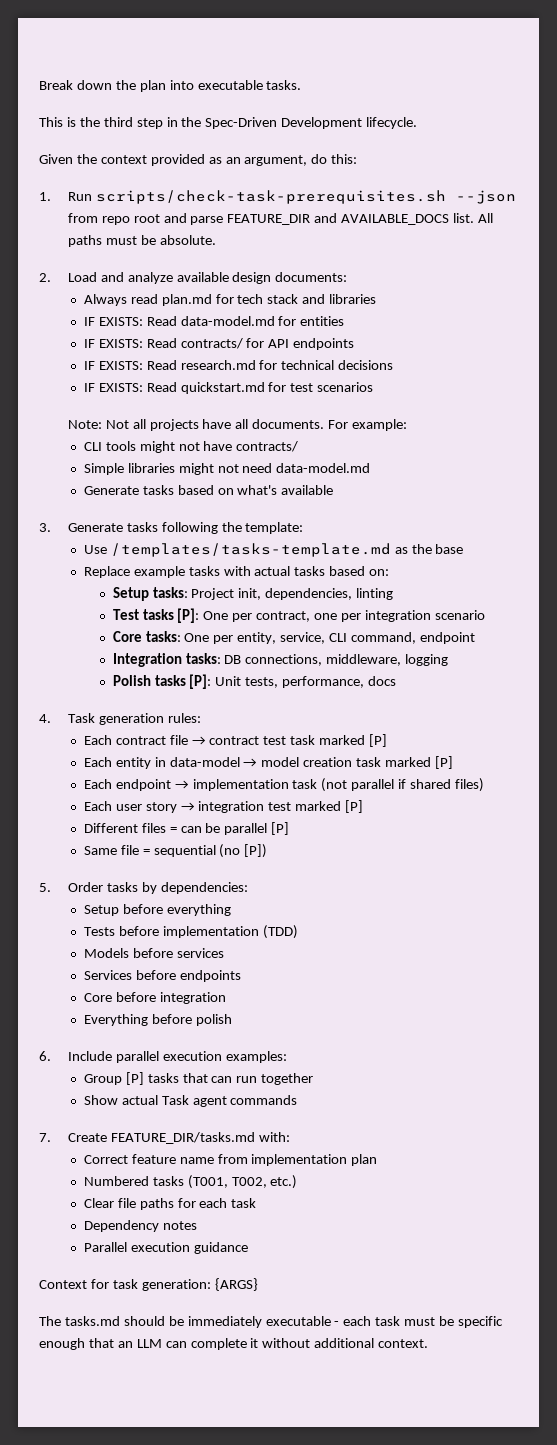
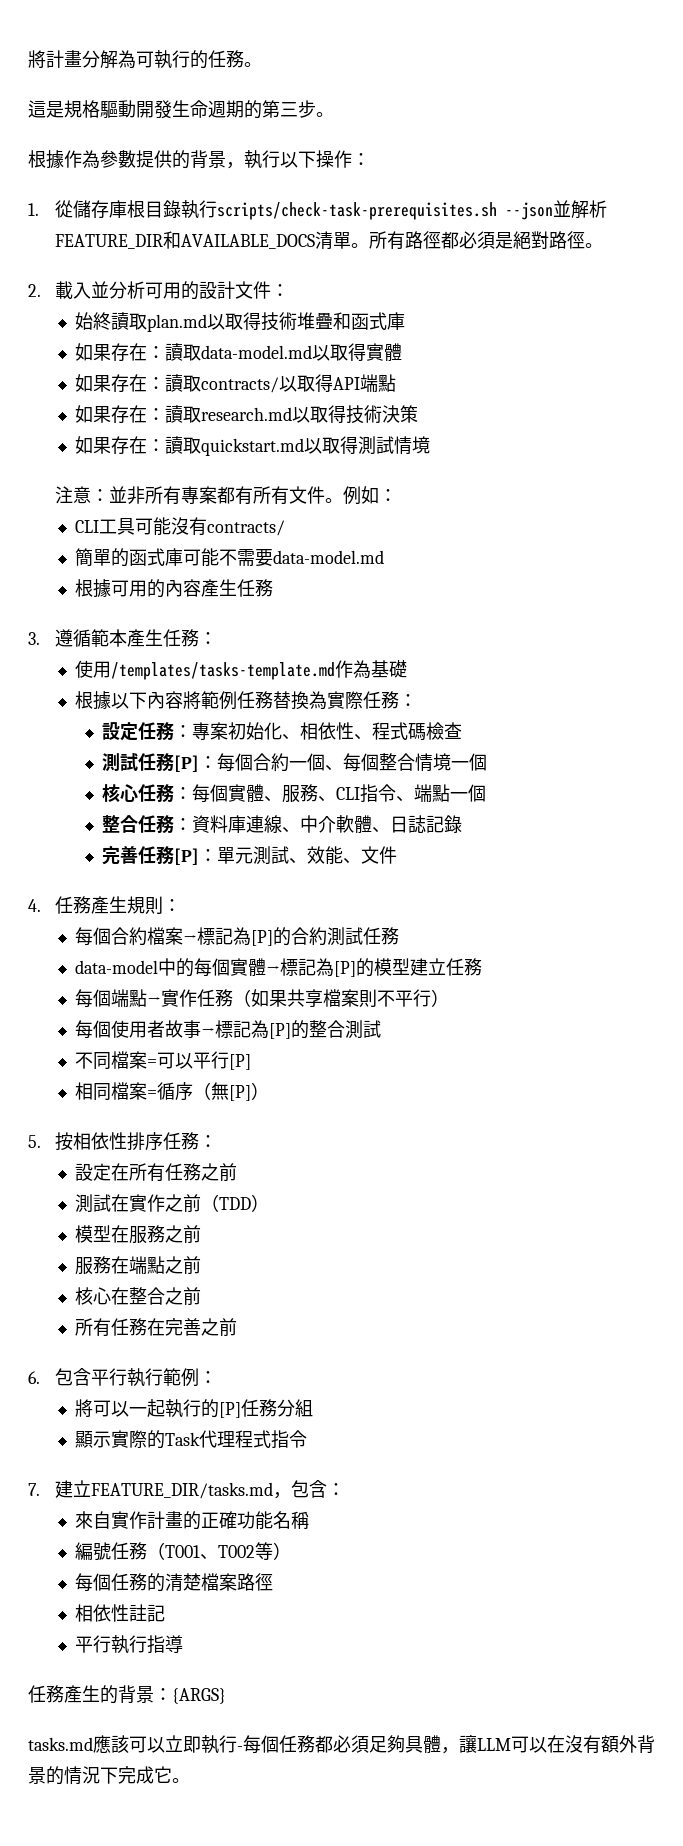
[39,80,302,92] [39,117,418,129] [39,154,358,166] [39,190,516,204] [67,213,494,225] [67,235,216,247] [39,272,348,284] [83,294,377,306] [83,316,345,326] [83,338,355,350] [83,360,394,370] [83,382,374,394] [67,419,408,431] [83,441,299,453] [83,463,371,475] [83,485,334,495] [39,522,304,534] [83,543,464,557] [83,566,390,578] [112,587,394,601] [112,608,485,623] [112,631,475,644] [112,653,449,667] [112,674,397,689] [39,713,201,725] [83,734,388,747] [83,756,454,769] [83,778,485,792] [83,800,364,813] [83,822,290,835] [83,844,268,858] [39,882,248,894] [83,904,231,916] [83,925,298,939] [83,948,224,958] [83,970,241,982] [83,992,226,1004] [83,1014,232,1026] [39,1051,287,1063] [83,1072,314,1085] [83,1095,298,1107] [39,1132,290,1144] [83,1154,378,1166] [83,1175,298,1189] [83,1198,257,1210] [83,1220,197,1232] [83,1242,248,1254] [39,1278,258,1291] [39,1316,504,1328] [39,1338,429,1350] Break down the plan into executable tasks. // This is the third step in the Spec-Driven Development lifecycle. // Given the context provided as an argument, do this: // 1. Run scripts/check-task-prerequisites.sh --json from repo root and parse FEATURE_DIR and AVAILABLE_DOCS list. All paths must be absolute. // 2. Load and analyze available design documents: // Always read plan.md for tech stack and libraries // IF EXISTS: Read data-model.md for entities // IF EXISTS: Read contracts/ for API endpoints // IF EXISTS: Read research.md for technical decisions // IF EXISTS: Read quickstart.md for test scenarios // Note: Not all projects have all documents. For example: // CLI tools might not have contracts/ // Simple libraries might not need data-model.md // Generate tasks based on what's available // 3. Generate tasks following the template: // Use /templates/tasks-template.md as the base // Replace example tasks with actual tasks based on: // Setup tasks: Project init, dependencies, linting // Test tasks [P]: One per contract, one per integration scenario // Core tasks: One per entity, service, CLI command, endpoint // Integration tasks: DB connections, middleware, logging // Polish tasks [P]: Unit tests, performance, docs // 4. Task generation rules: // Each contract file → contract test task marked [P] // Each entity in data-model → model creation task marked [P] // Each endpoint → implementation task (not parallel if shared files) // Each user story → integration test marked [P] // Different files = can be parallel [P] // Same file = sequential (no [P]) // 5. Order tasks by dependencies: // Setup before everything // Tests before implementation (TDD) // Models before services // Services before endpoints // Core before integration // Everything before polish // 6. Include parallel execution examples: // Group [P] tasks that can run together // Show actual Task agent commands // 7. Create FEATURE_DIR/tasks.md with: // Correct feature name from implementation plan // Numbered tasks (T001, T002, etc.) // Clear file paths for each task // Dependency notes // Parallel execution guidance // Context for task generation: {ARGS} // The tasks.md should be immediately executable - each task must be specific enough that an LLM can complete it without additional context. -> [28,50,262,69] [28,100,334,119] [28,150,370,169] [28,200,608,220] [55,231,604,250] [28,281,290,300] [74,312,405,332] [74,343,402,361] [74,374,396,393] [74,405,418,424] [74,436,430,456] [55,486,398,505] [74,517,285,536] [74,548,384,567] [74,579,273,598] [28,629,218,647] [74,660,407,680] [74,691,417,710] [101,722,462,741] [101,753,487,772] [101,784,486,803] [101,815,462,834] [101,846,397,865] [28,896,182,915] [74,927,399,946] [74,958,482,977] [74,989,449,1008] [74,1020,381,1039] [74,1051,251,1070] [74,1082,269,1101] [28,1132,218,1151] [74,1163,237,1182] [74,1194,269,1213] [74,1225,201,1244] [74,1256,201,1275] [74,1287,201,1305] [74,1318,237,1337] [28,1368,218,1387] [74,1399,313,1418] [74,1430,307,1449] [28,1480,346,1499] [74,1511,309,1530] [74,1542,291,1561] [74,1573,273,1592] [74,1604,165,1622] [74,1635,183,1654] [28,1685,226,1704] [28,1735,655,1754] [28,1766,190,1785] 將計畫分解為可執行的任務。 // 這是規格驅動開發生命週期的第三步。 // 根據作為參數提供的背景，執行以下操作： // 1.從儲存庫根目錄執行scripts/check-task-prerequisites.sh --json並解析FEATURE_DIR和AVAILABLE_DOCS清單。所有路徑都必須是絕對路徑。 // 2.載入並分析可用的設計文件： // 始終讀取plan.md以取得技術堆疊和函式庫 // 如果存在：讀取data-model.md以取得實體 // 如果存在：讀取contracts/以取得API端點 // 如果存在：讀取research.md以取得技術決策 // 如果存在：讀取quickstart.md以取得測試情境 // 注意：並非所有專案都有所有文件。例如： // CLI工具可能沒有contracts/ // 簡單的函式庫可能不需要data-model.md // 根據可用的內容產生任務 // 3.遵循範本產生任務： // 使用/templates/tasks-template.md作為基礎 // 根據以下內容將範例任務替換為實際任務： // 設定任務：專案初始化、相依性、程式碼檢查 // 測試任務[P]：每個合約一個、每個整合情境一個 // 核心任務：每個實體、服務、CLI指令、端點一個 // 整合任務：資料庫連線、中介軟體、日誌記錄 // 完善任務[P]：單元測試、效能、文件 // 4.任務產生規則： // 每個合約檔案→標記為[P]的合約測試任務 // data-model中的每個實體→標記為[P]的模型建立任務 // 每個端點→實作任務（如果共享檔案則不平行） // 每個使用者故事→標記為[P]的整合測試 // 不同檔案=可以平行[P] // 相同檔案=循序（無[P]） // 5.按相依性排序任務： // 設定在所有任務之前 // 測試在實作之前（TDD） // 模型在服務之前 // 服務在端點之前 // 核心在整合之前 // 所有任務在完善之前 // 6.包含平行執行範例： // 將可以一起執行的[P]任務分組 // 顯示實際的Task代理程式指令 // 7.建立FEATURE_DIR/tasks.md，包含： // 來自實作計畫的正確功能名稱 // 編號任務（T001、T002等） // 每個任務的清楚檔案路徑 // 相依性註記 // 平行執行指導 // 任務產生的背景：{ARGS} // tasks.md應該可以立即執行-每個任務都必須足夠具體，讓LLM可以在沒有額外背景的情況下完成它。

